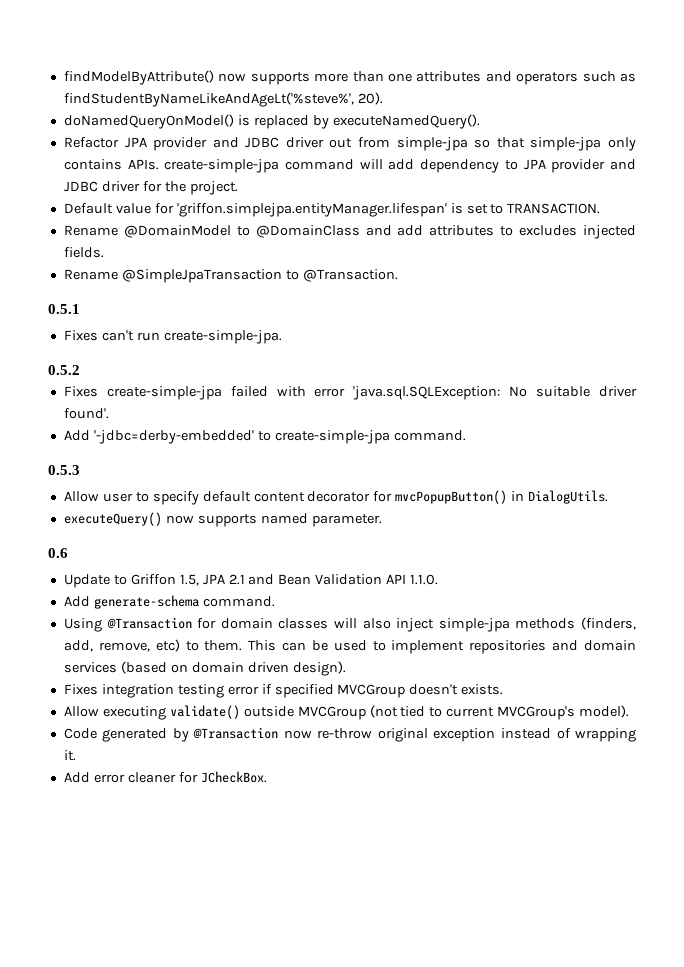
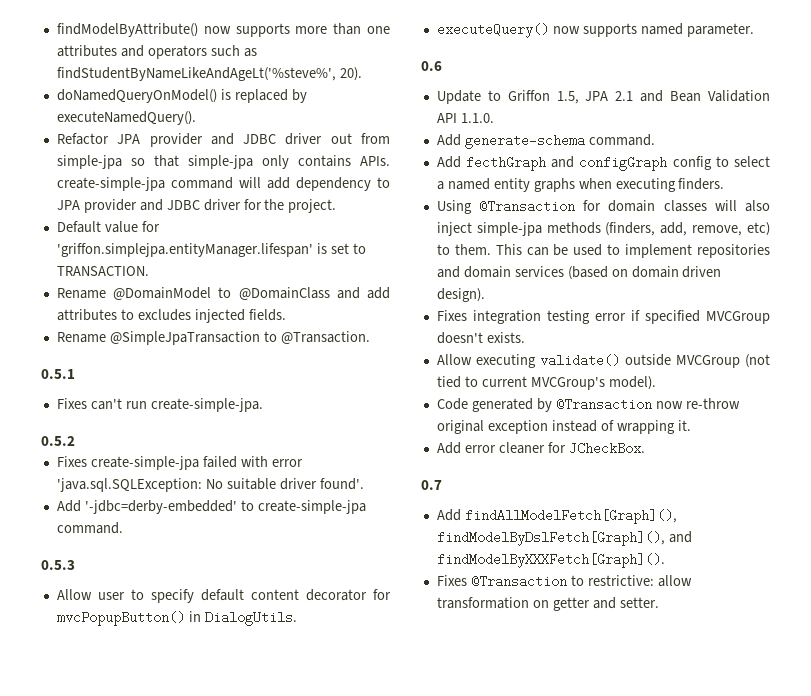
(275, 601) none -> [436,156,770,171] [436,178,725,192] // Add fecthGraph and configGraph config to select a named entity graphs when executing finders.
(267, 777) none -> [421,480,442,490] [436,509,677,524] [436,531,692,546] [436,553,665,568] [436,575,692,588] [436,597,659,611] // 0.7 // Add findAllModelFetch[Graph](), findModelByDslFetch[Graph](), and findModelByXXXFetch[Graph](). // Fixes @Transaction to restrictive: allow transformation on getter and setter.

